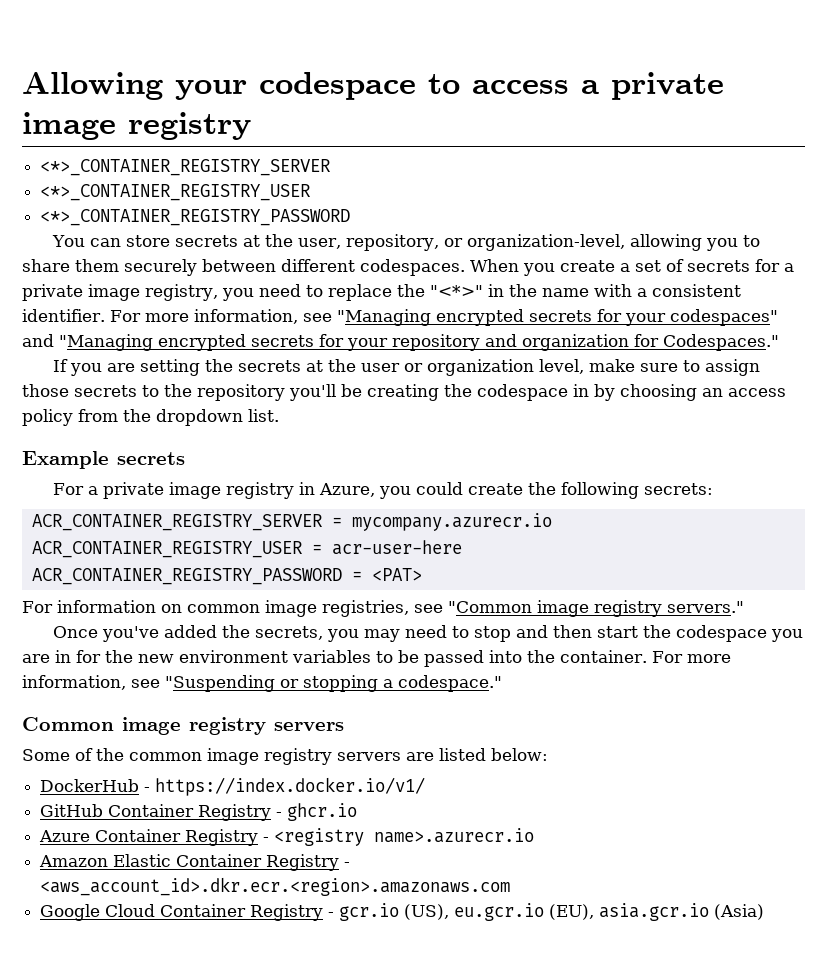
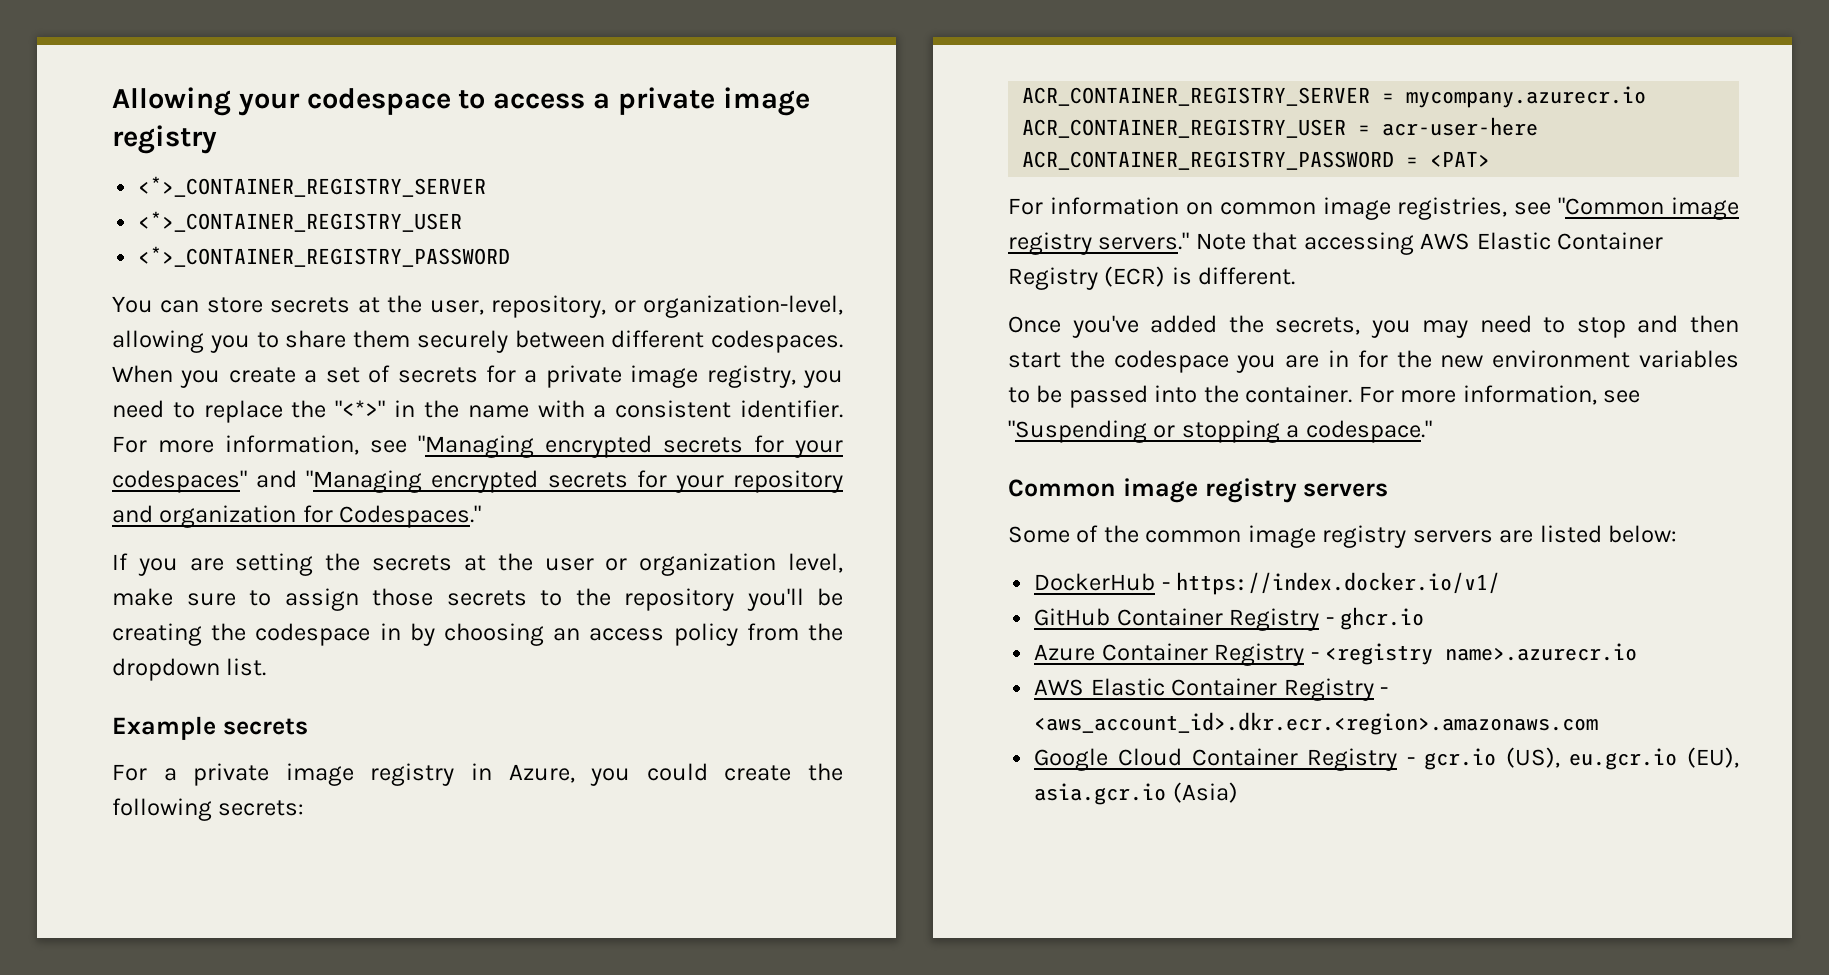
(744, 607) none -> [1195,232,1664,255] [1008,266,1296,290] Note that accessing AWS Elastic Container Registry (ECR) is different.
[39,855,109,867] Amazon -> [1034,679,1085,696] AWS

